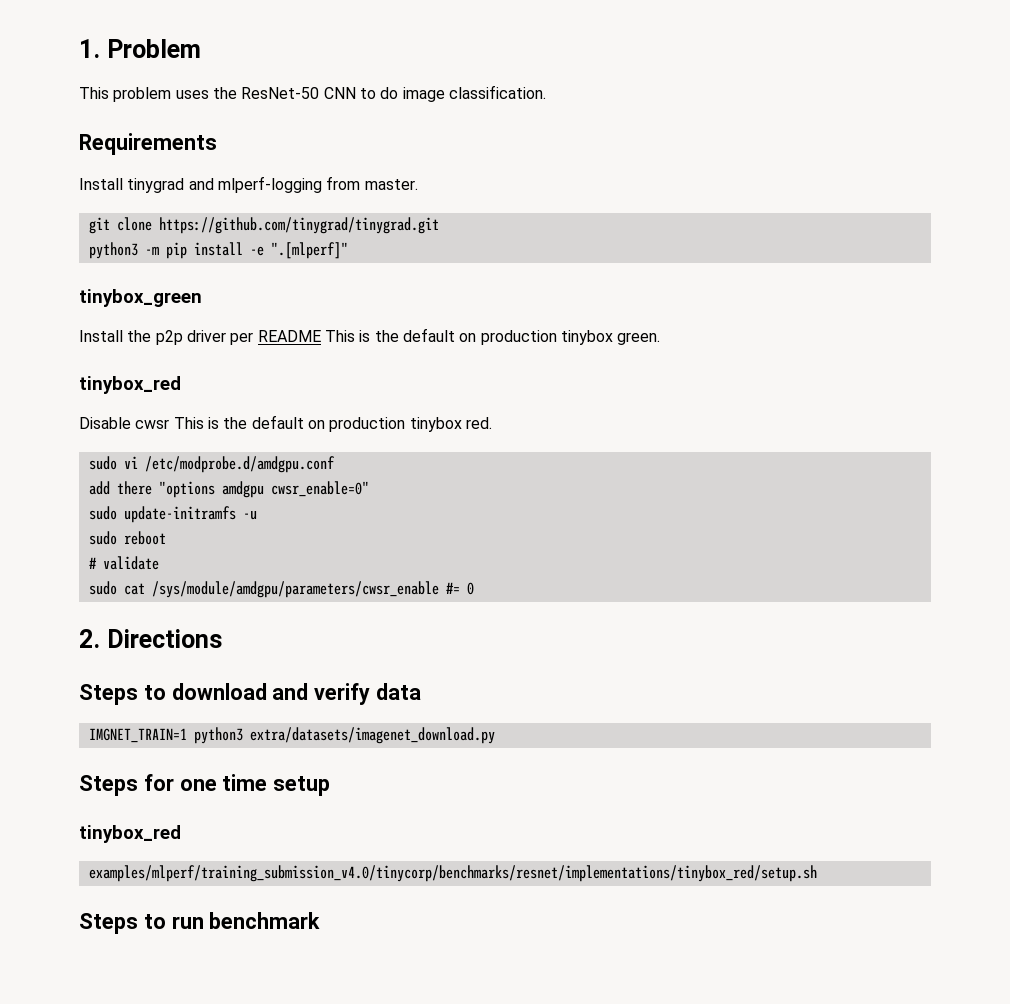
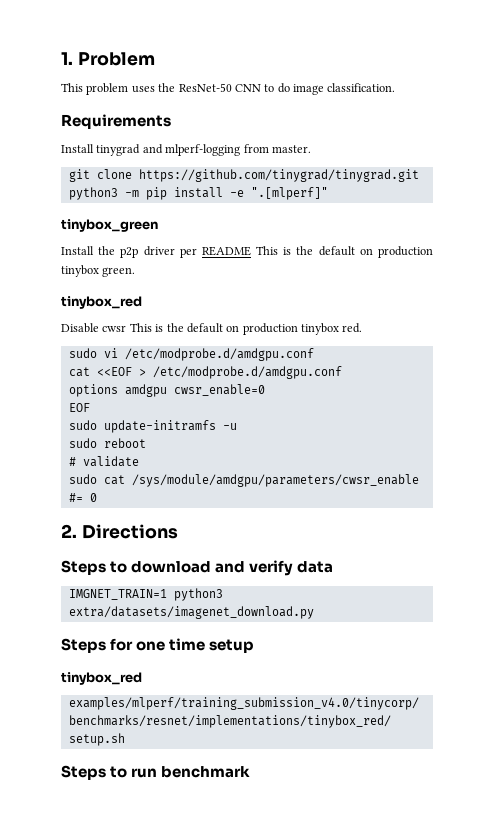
[88,481,369,498] add there "options amdgpu cwsr_enable=0" -> [68,366,342,379] [68,384,265,397] [68,403,90,412] cat <<EOF > /etc/modprobe.d/amdgpu.conf // options amdgpu cwsr_enable=0 // EOF

